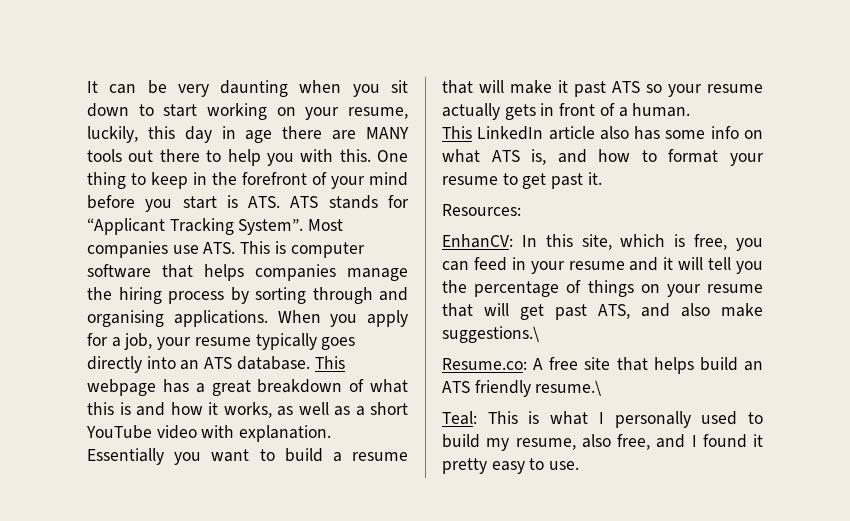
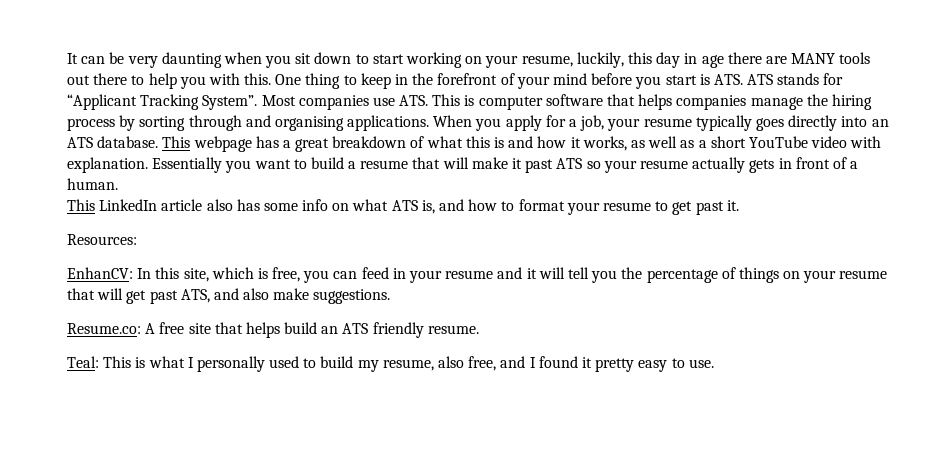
[442,326,539,343] suggestions.\ -> [313,289,391,304] suggestions.
[535,380,602,396] resume.\ -> [427,325,479,334] resume.

